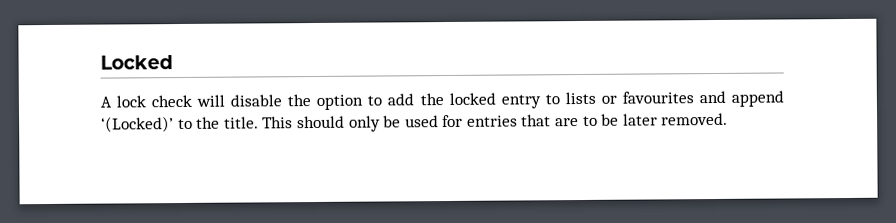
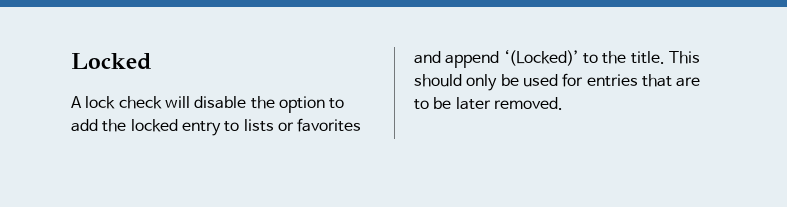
[621,91,694,104] favourites -> [297,118,362,132] favorites

